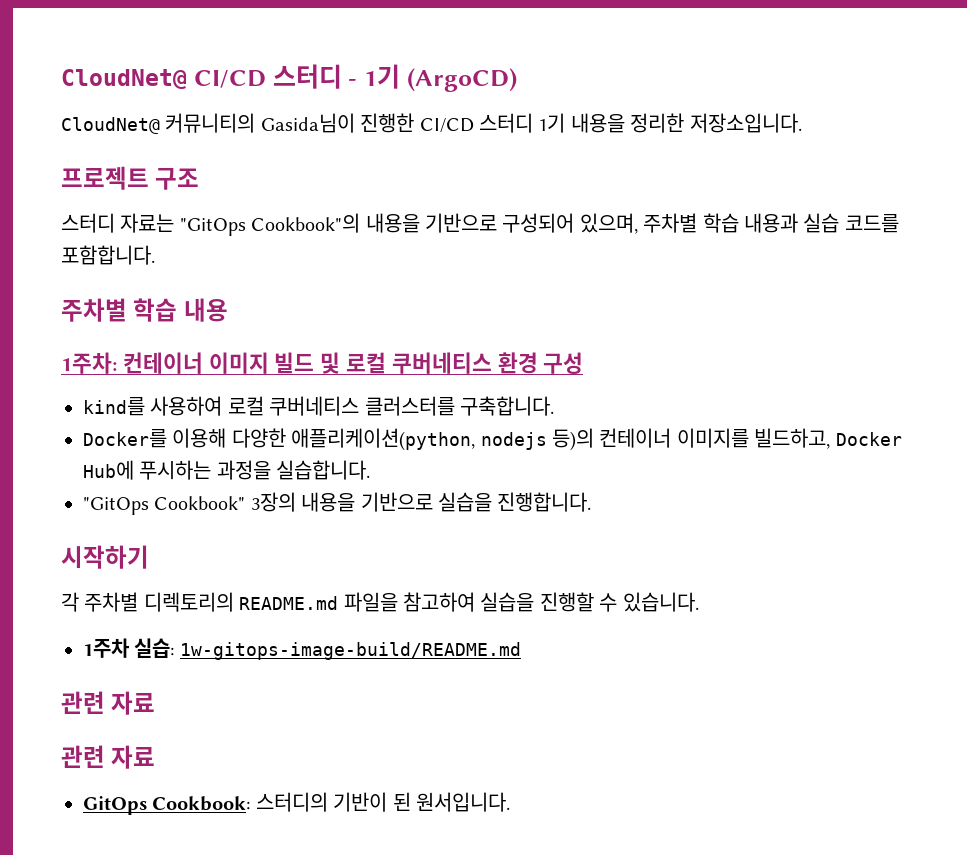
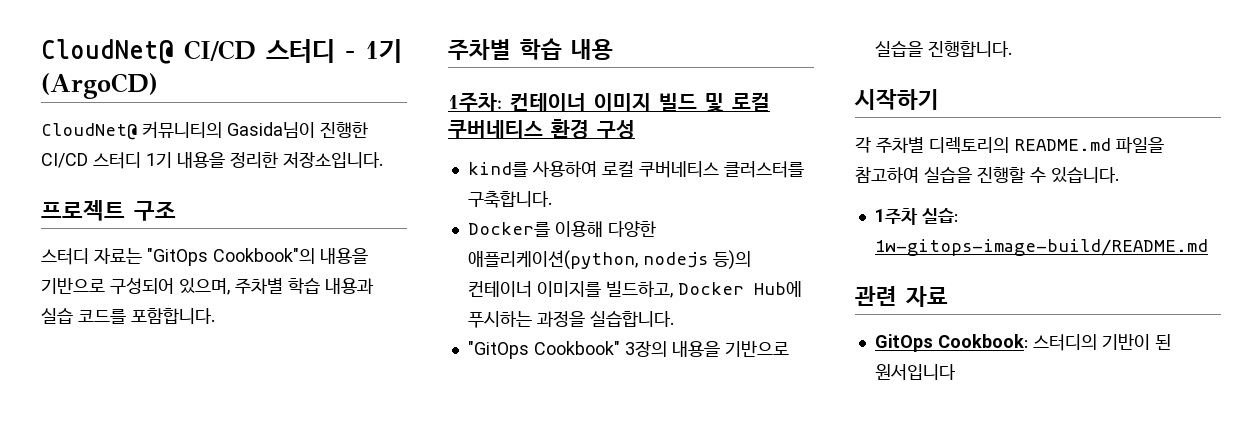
[61,745,156,769] // 관련 자료 -> (948, 296) none
[415,792,510,812] 원서입니다. -> [874,364,956,380] 원서입니다

